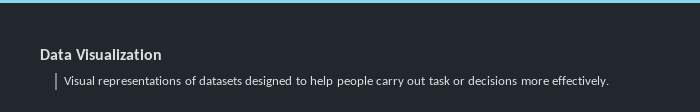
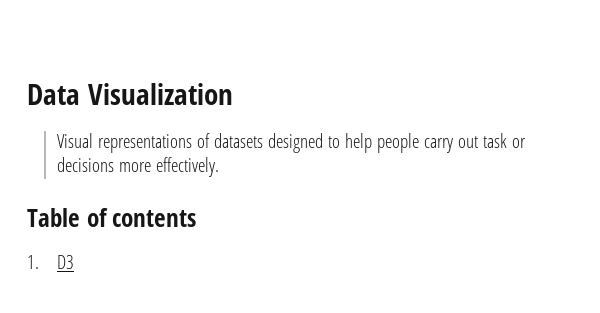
(610, 81) none -> [27,208,197,227] [27,255,74,269] // Table of contents // 1. D3

